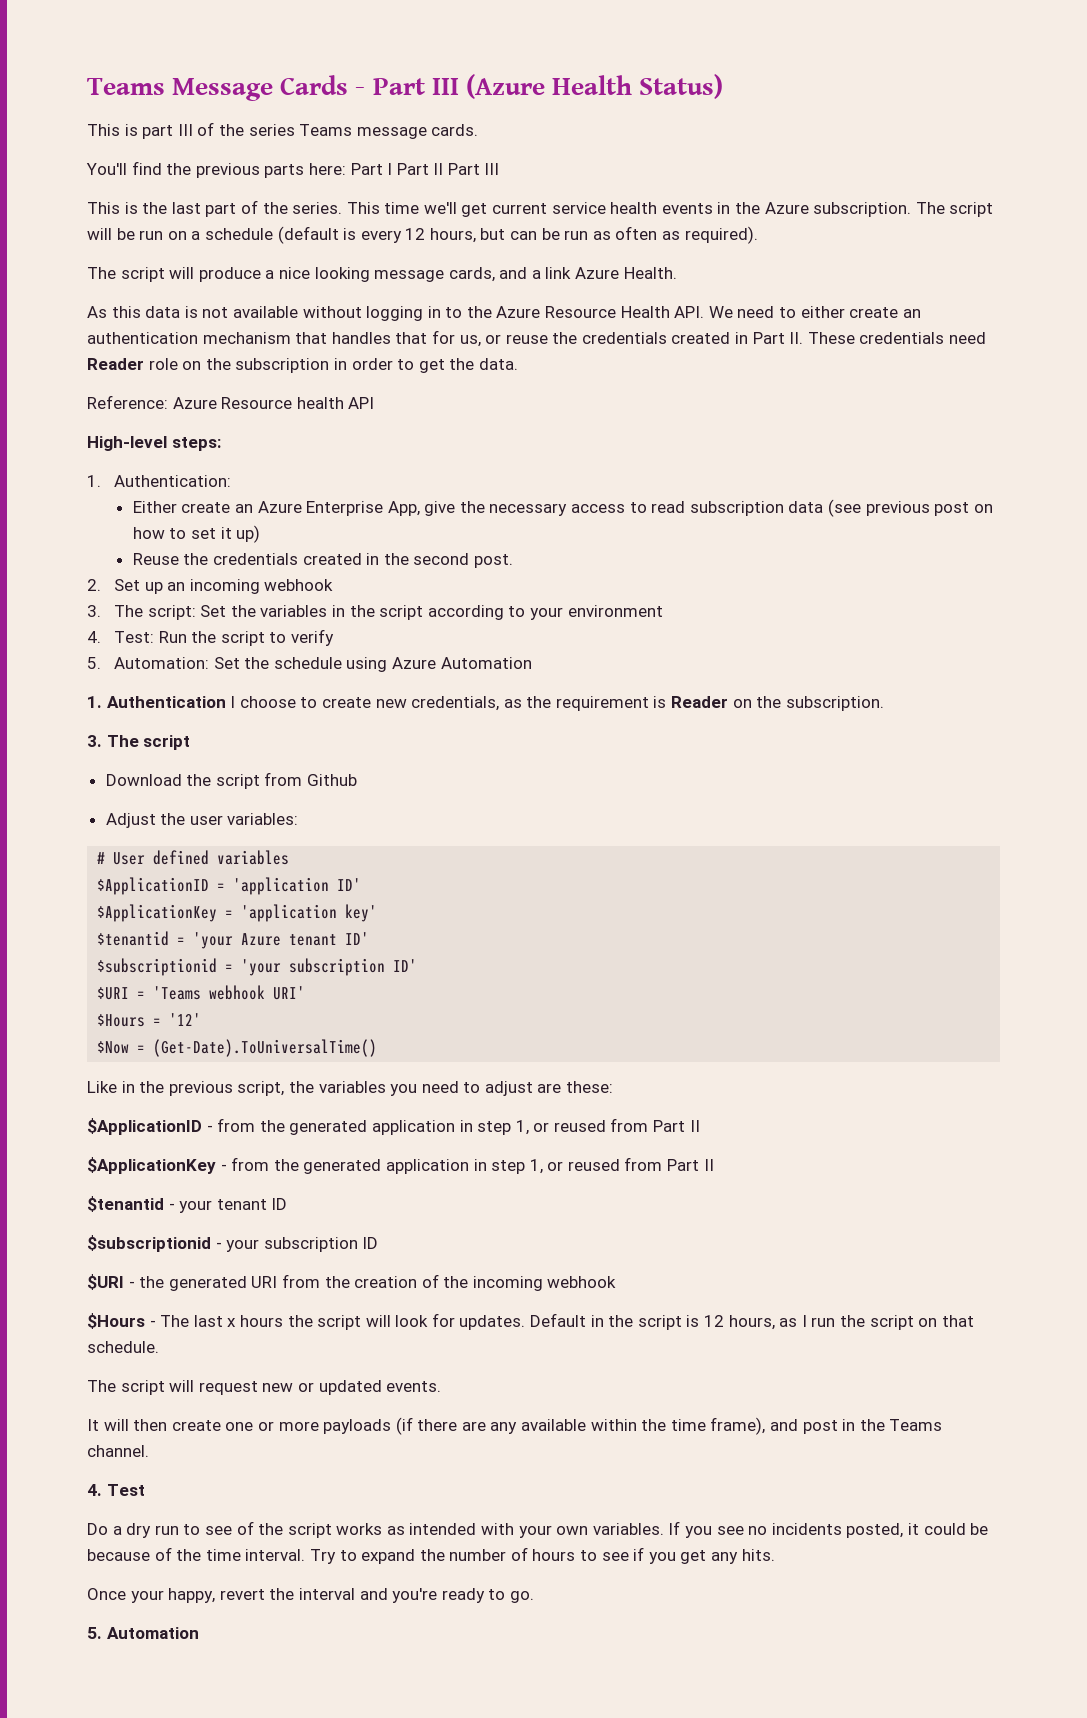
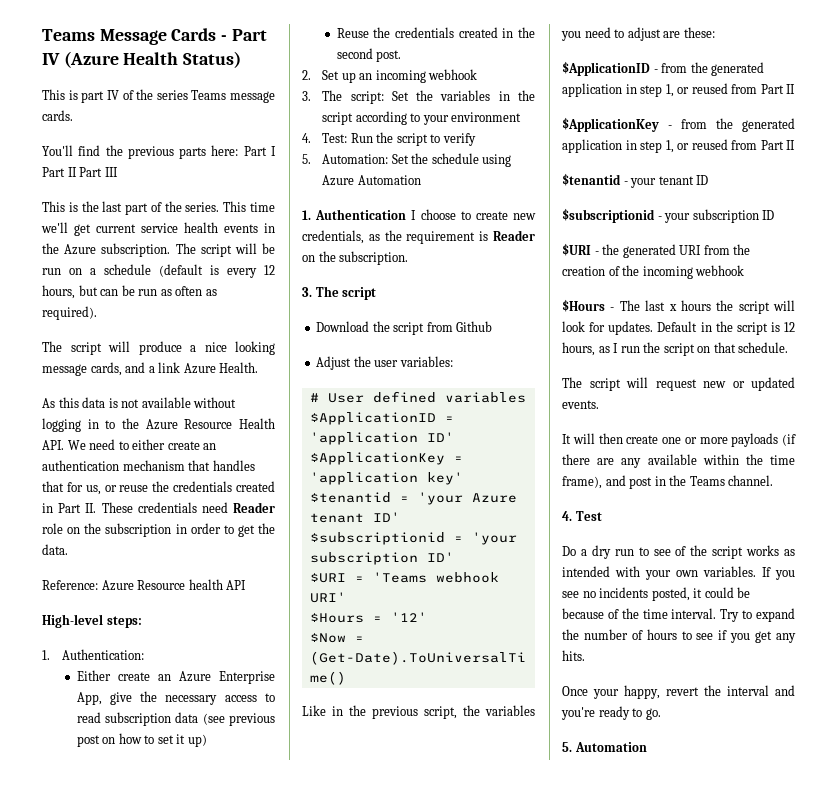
[431,78,459,95] III -> [42,53,60,65] IV
[177,124,193,136] III -> [106,90,119,100] IV

